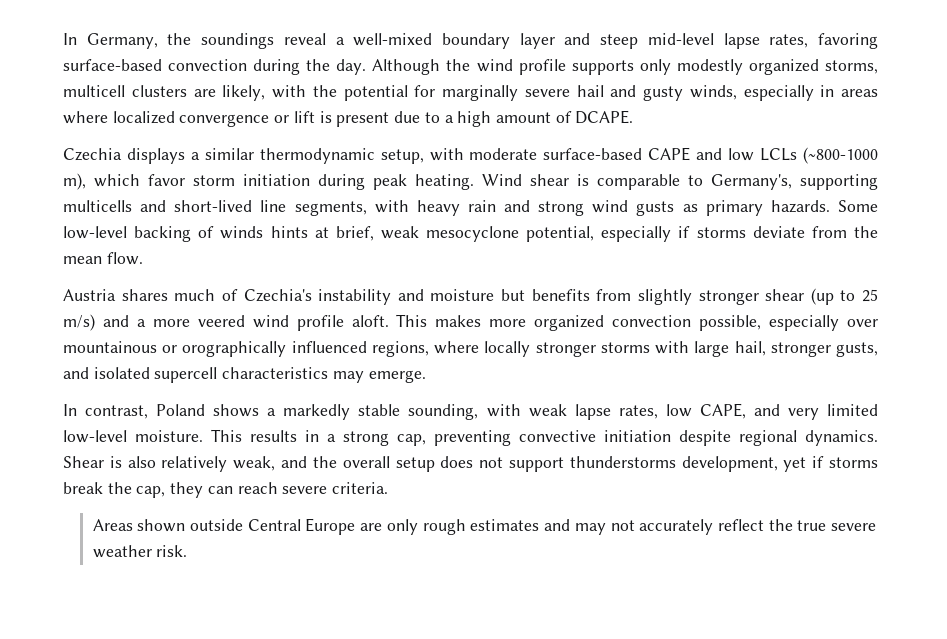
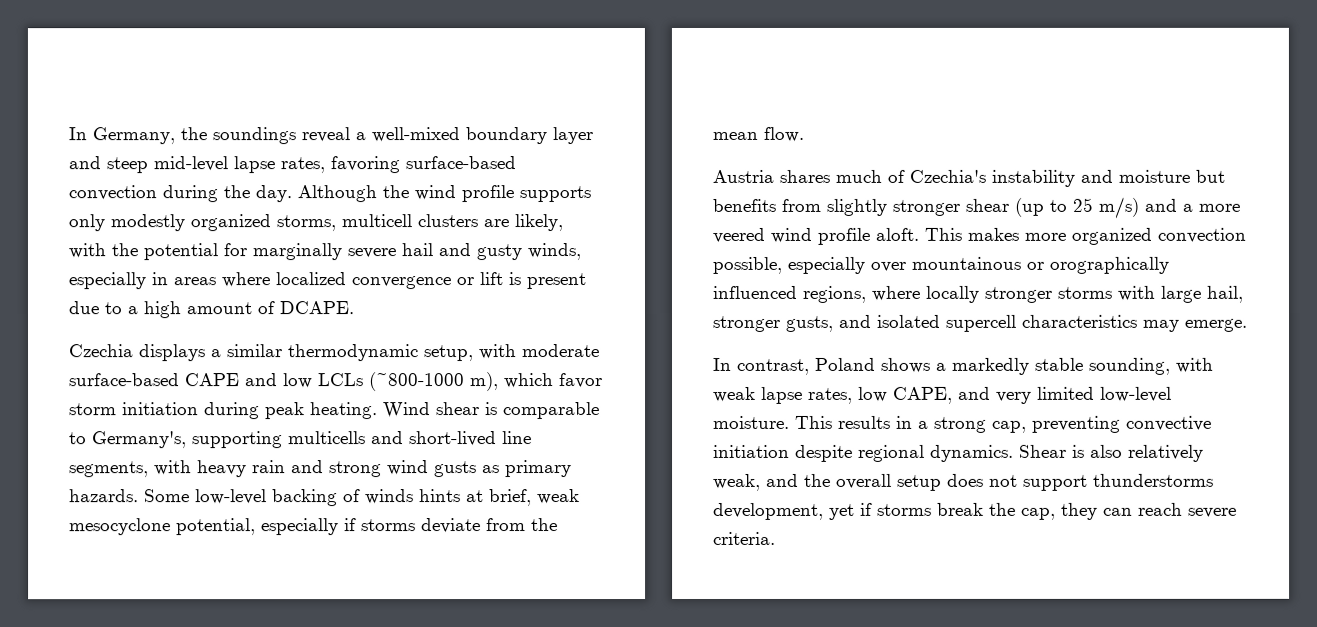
[92,518,877,535] [92,545,188,558] // Areas shown outside Central Europe are only rough estimates and may not accurately reflect the true severe weather risk. -> (776, 538) none

